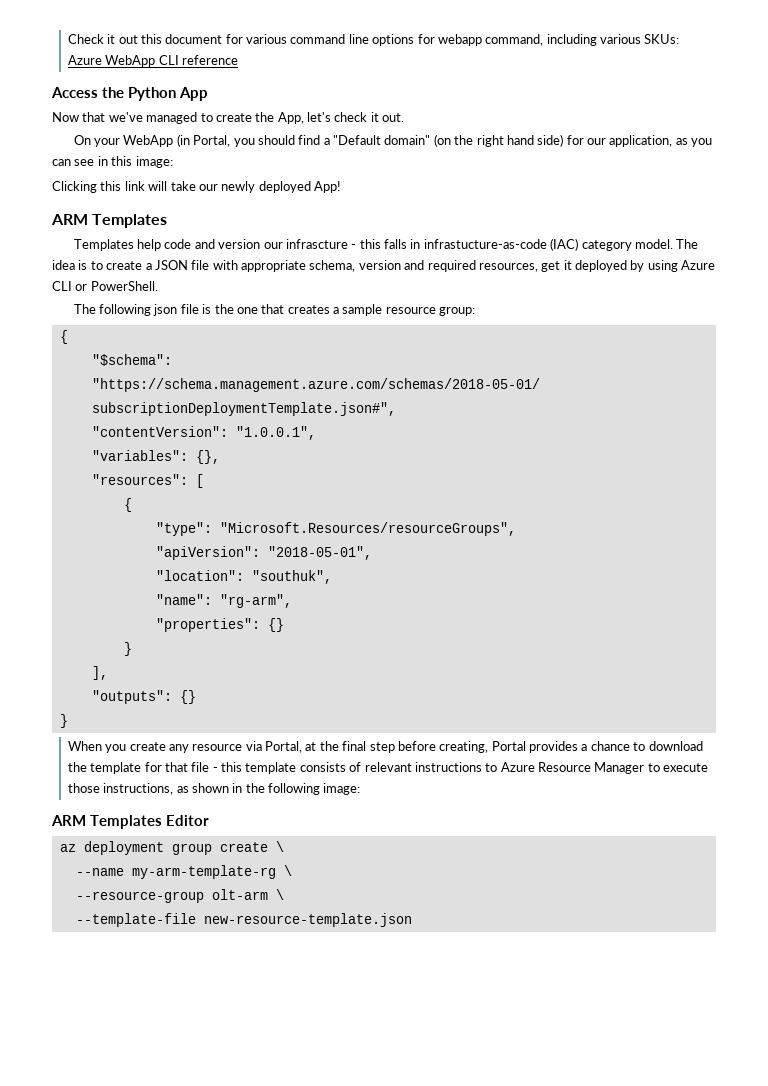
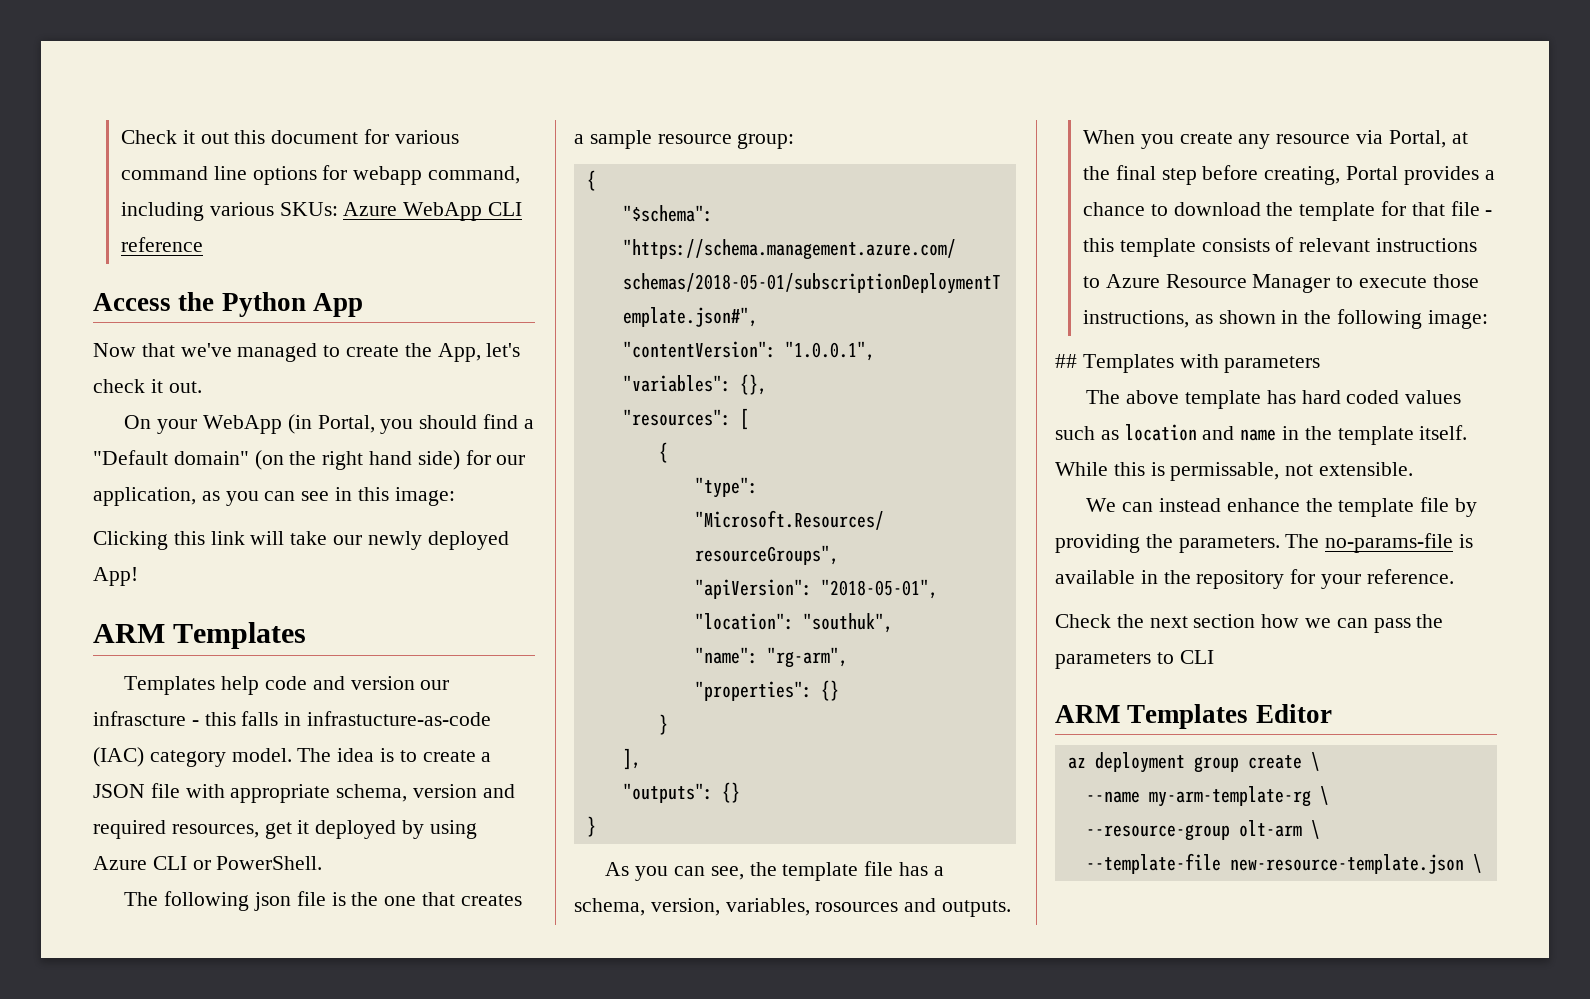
(68, 721) none -> [605,861,944,881] [574,898,1012,917] // As you can see, the template file has a schema, version, variables, rosources and outputs.
(361, 789) none -> [1055,354,1321,373] [1086,390,1462,409] [1055,424,1468,445] [1055,462,1414,481] [1086,497,1478,517] [1055,533,1474,553] [1055,569,1454,589] [1055,614,1444,633] [1055,650,1214,669] // ## Templates with parameters // The above template has hard coded values such as location and name in the template itself. While this is permissable, not extensible. // We can instead enhance the template file by providing the parameters. The no-params-file is available in the repository for your reference. // Check the next section how we can pass the parameters to CLI
(412, 920) none -> [1472,854,1482,873] \

